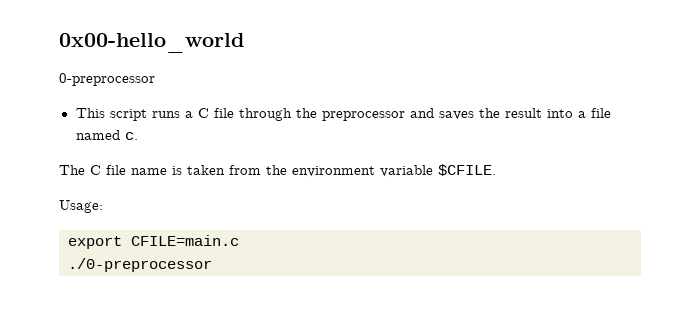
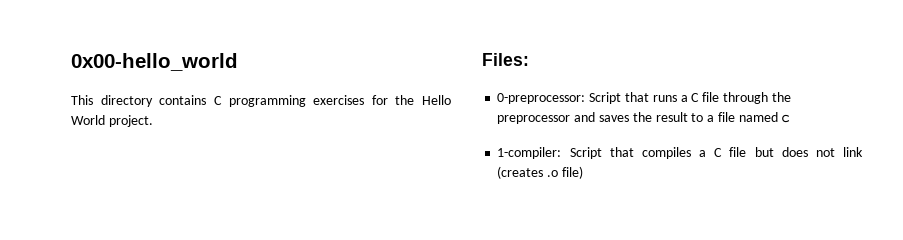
[59,73,155,86] [75,108,147,121] 0-preprocessor // This script -> [71,95,451,107] [71,115,153,127] [482,53,529,66] [497,92,649,104] This directory contains C programming exercises for the Hello World project. // Files: // 0-preprocessor: Script that
[546,109,573,118] into -> [691,113,704,122] to
[124,132,138,140] [59,164,496,177] [59,200,103,213] [68,235,239,249] [68,258,212,272] c. // The C file name is taken from the environment variable $CFILE. // Usage: // export CFILE=main.c // ./0-preprocessor -> [781,114,791,123] [497,147,864,159] [497,166,583,179] c // 1-compiler: Script that compiles a C file but does not link (creates .o file)

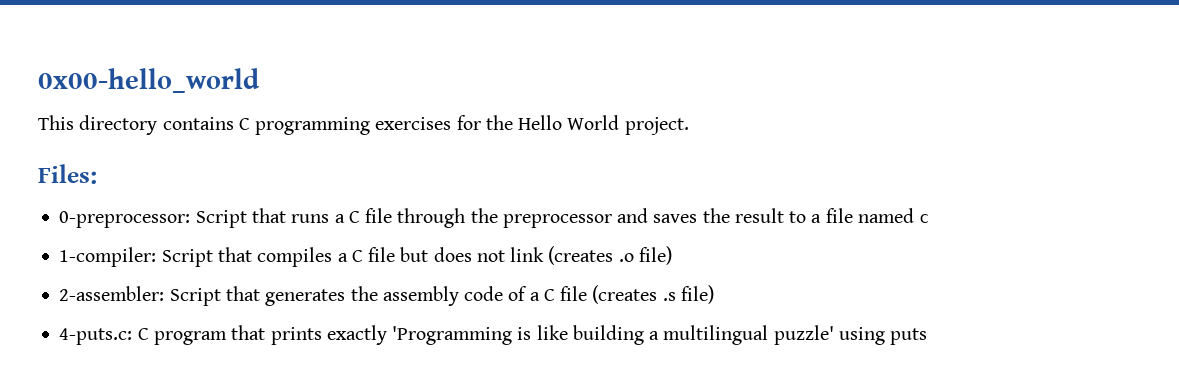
(583, 172) none -> [59,285,714,306] [59,325,928,345] // 2-assembler: Script that generates the assembly code of a C file (creates .s file) // 4-puts.c: C program that prints exactly 'Programming is like building a multilingual puzzle' using puts

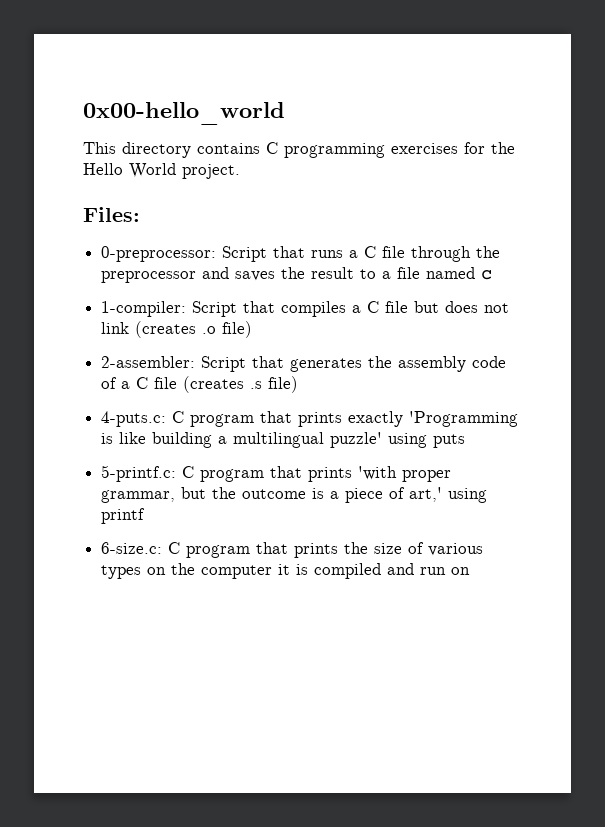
(928, 336) none -> [101,465,452,482] [101,487,488,503] [101,508,146,524] [101,542,484,558] [101,563,471,579] // 5-printf.c: C program that prints 'with proper grammar, but the outcome is a piece of art,' using printf // 6-size.c: C program that prints the size of various types on the computer it is compiled and run on

